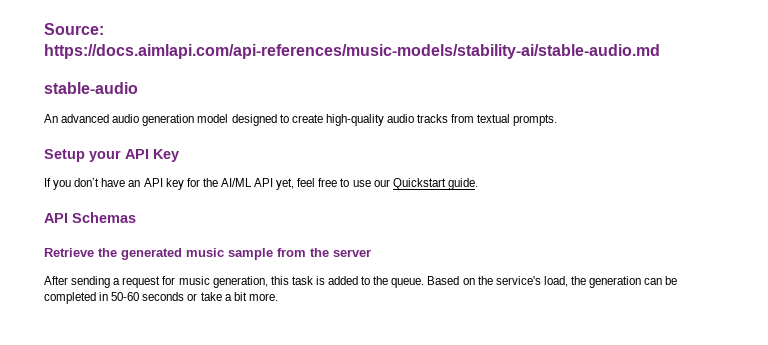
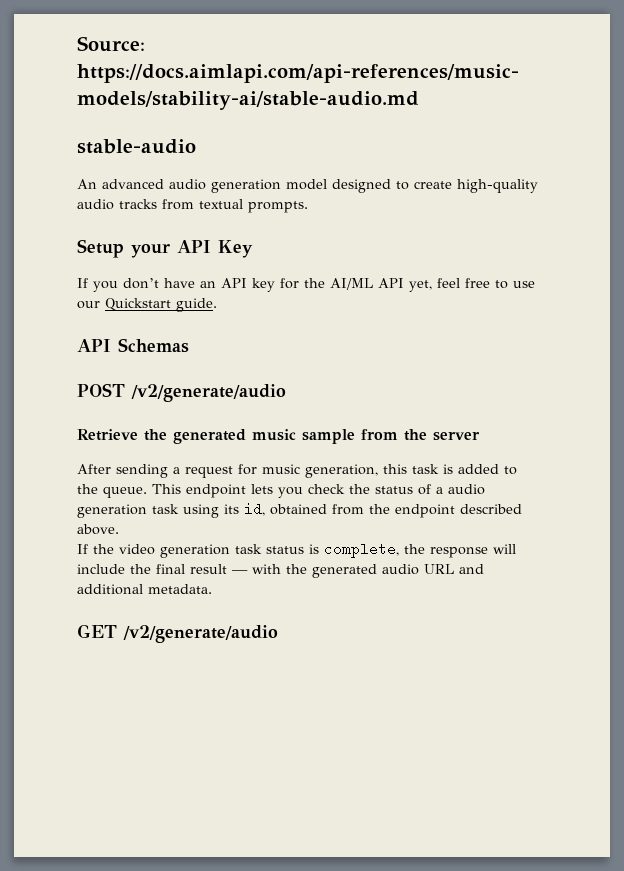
(136, 217) none -> [77,383,286,402] // POST /v2/generate/audio
[427,276,678,288] [44,292,278,304] Based on the service's load, the generation can be completed in 50-60 seconds or take a bit more. -> [152,484,485,498] [77,502,522,518] [77,524,119,535] [77,542,516,558] [77,564,484,578] [77,584,212,595] [77,624,278,643] This endpoint lets you check the status of a audio generation task using its id, obtained from the endpoint described above. // If the video generation task status is complete, the response will include the final result — with the generated audio URL and additional metadata. // GET /v2/generate/audio

